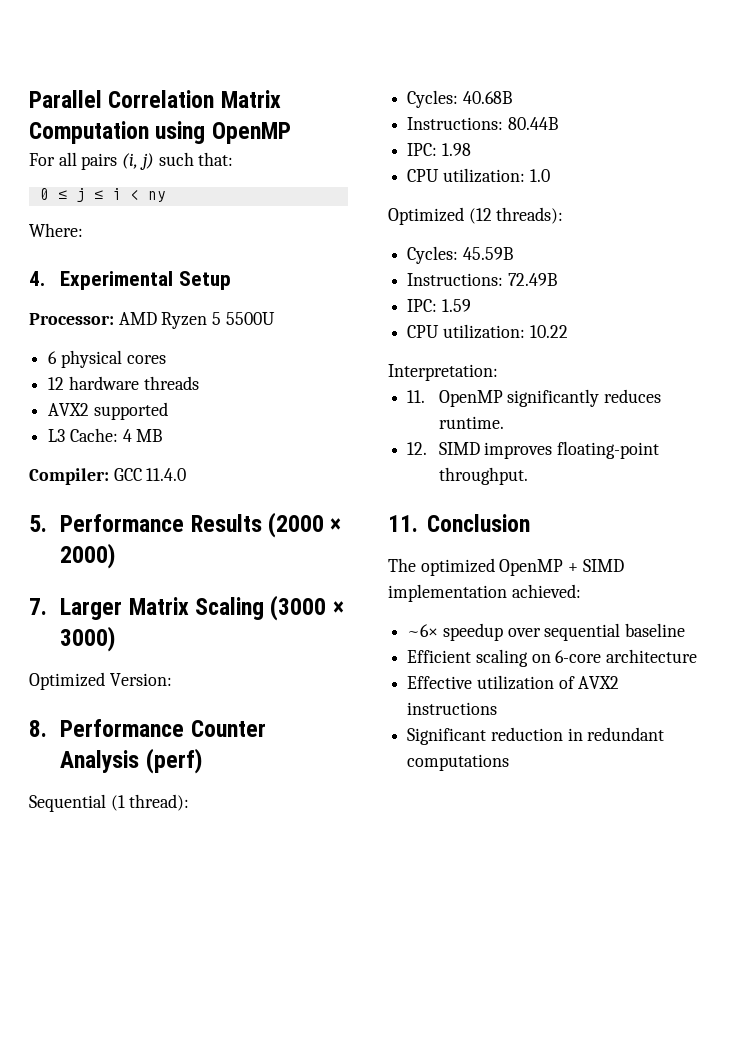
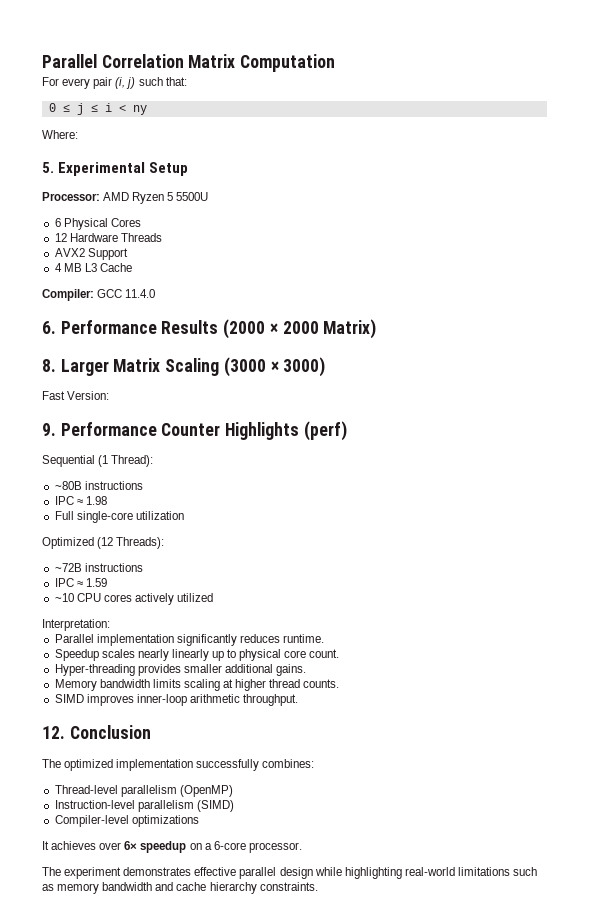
[155,121,291,144] using OpenMP -> (336, 63) none
[58,152,118,170] all pairs -> [62,77,113,89] every pair
[29,271,45,286] 4. -> [42,162,54,173] 5.
[60,350,166,368] physical cores -> [63,218,141,230] Physical Cores
[68,376,199,390] [48,402,168,420] [48,428,118,442] hardware threads // AVX2 supported // L3 Cache: -> [69,233,162,242] [54,248,128,260] Hardware Threads // AVX2 Support //
(163, 435) none -> [84,263,132,272] L3 Cache
[29,515,47,532] 5. -> [42,321,56,334] 6.
[60,543,116,569] [29,598,47,615] 2000) // 7. -> [282,319,377,339] [42,359,56,372] 2000 Matrix) // 8.
[29,672,105,690] Optimized -> [42,391,65,400] Fast
[29,720,47,737] 8. -> [42,423,56,436] 9.
[60,750,140,773] Analysis -> [225,422,300,440] Highlights
[129,794,190,811] [407,90,512,108] [407,117,558,130] [407,143,471,156] [407,168,550,183] [388,207,564,225] [407,246,513,264] [407,273,557,286] [407,299,471,312] [407,324,568,339] thread): // Cycles: 40.68B // Instructions: 80.44B // IPC: 1.98 // CPU utilization: 1.0 // Optimized (12 threads): // Cycles: 45.59B // Instructions: 72.49B // IPC: 1.59 // CPU utilization: 10.22 -> [111,455,154,467] [54,481,143,490] [54,496,107,505] [54,511,184,523] [42,537,165,549] [54,563,143,572] [54,578,107,587] [54,593,214,605] Thread): // ~80B instructions // IPC ≈ 1.98 // Full single-core utilization // Optimized (12 Threads): // ~72B instructions // IPC ≈ 1.59 // ~10 CPU cores actively utilized
[407,390,503,407] 11. OpenMP -> [54,634,174,646] Parallel implementation
[407,441,659,459] 12. SIMD improves floating-point -> [54,649,340,661] [54,664,307,676] [54,679,340,691] [54,694,240,706] Speedup scales nearly linearly up to physical core count. // Hyper-threading provides smaller additional gains. // Memory bandwidth limits scaling at higher thread counts. // SIMD improves inner-loop arithmetic
[388,515,418,532] 11. -> [42,726,65,739] 12.
[499,559,624,576] [388,584,581,602] [407,623,686,641] [407,649,698,667] [407,675,620,690] [407,702,498,715] [407,727,665,745] [407,754,510,771] OpenMP + SIMD implementation achieved: // ~6× speedup over sequential baseline // Efficient scaling on 6-core architecture // Effective utilization of AVX2 instructions // Significant reduction in redundant computations -> [116,759,315,771] [54,785,233,797] [54,800,234,812] [54,815,199,827] [42,841,302,853] [42,867,538,879] [42,882,318,894] implementation successfully combines: // Thread-level parallelism (OpenMP) // Instruction-level parallelism (SIMD) // Compiler-level optimizations // It achieves over 6× speedup on a 6-core processor. // The experiment demonstrates effective parallel design while highlighting real-world limitations such as memory bandwidth and cache hierarchy constraints.

